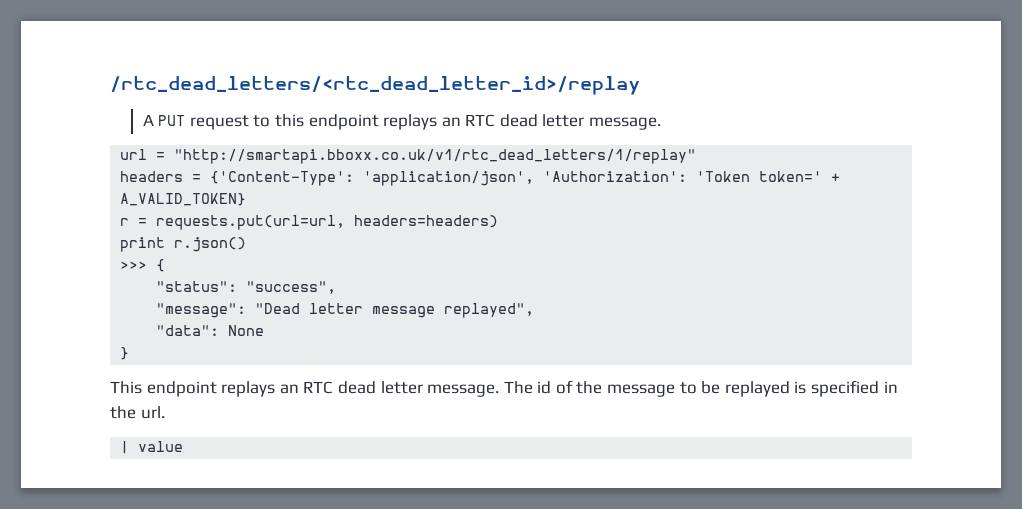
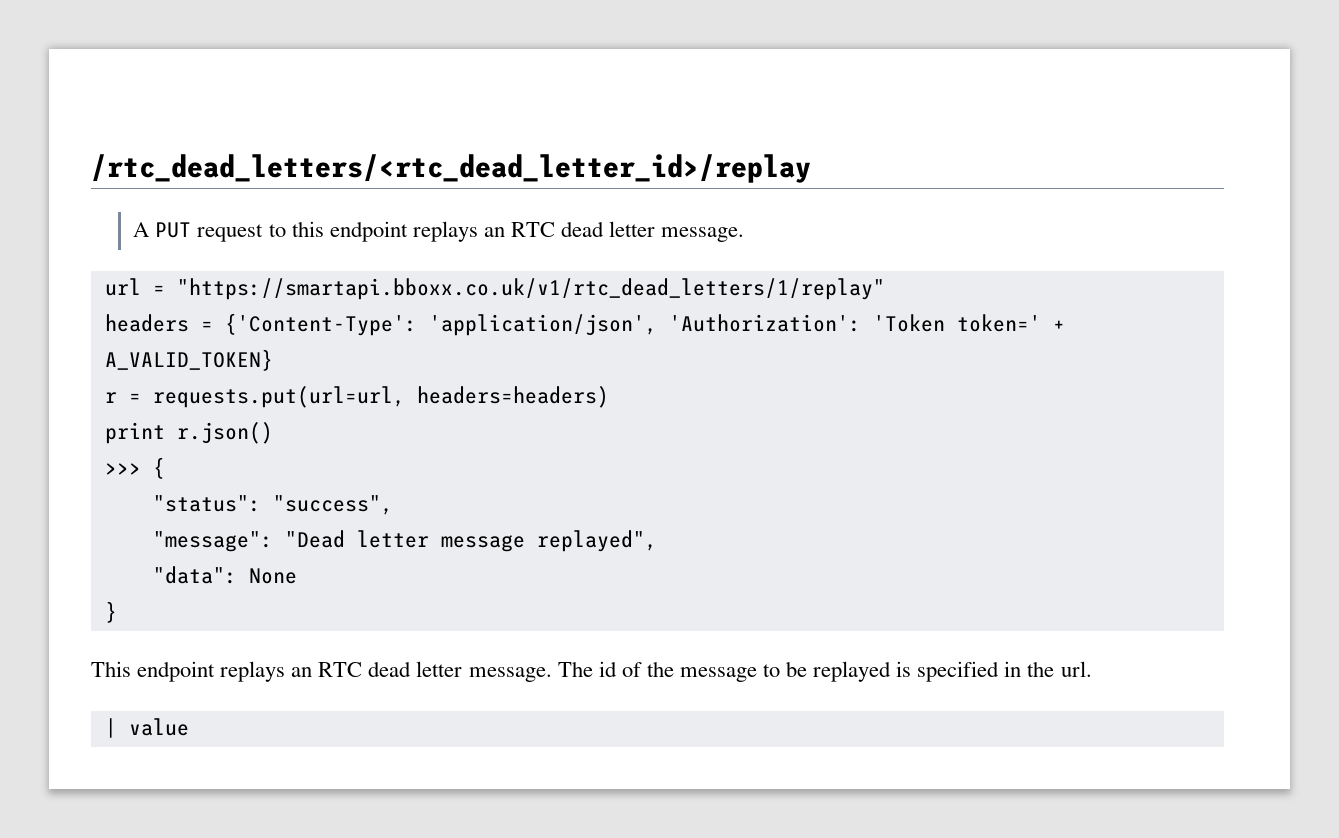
[174,149,697,164] "http://smartapi.bboxx.co.uk/v1/rtc_dead_letters/1/replay" -> [176,278,885,300] "https://smartapi.bboxx.co.uk/v1/rtc_dead_letters/1/replay"

